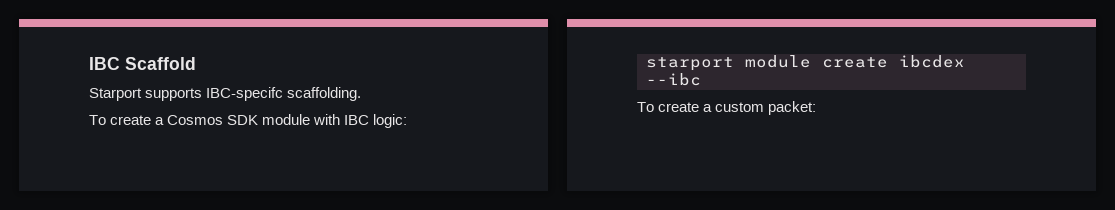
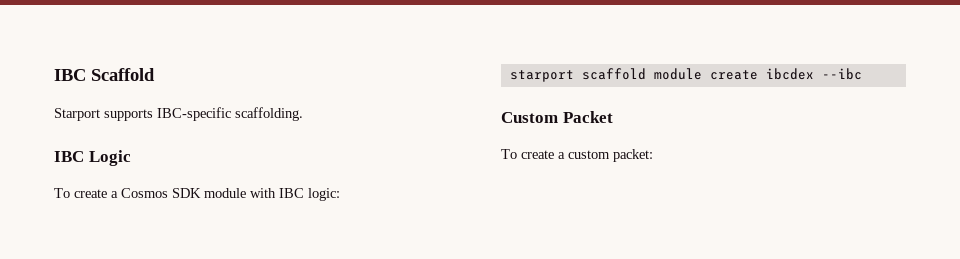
[206,87,284,101] IBC-specifc -> [157,107,231,121] IBC-specific
(362, 94) none -> [54,150,131,166] // IBC Logic
(734, 64) none -> [581,68,646,80] scaffold
(701, 79) none -> [501,111,613,123] // Custom Packet

